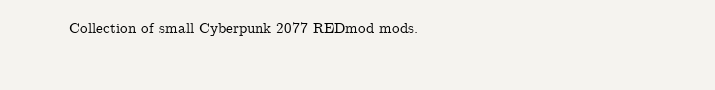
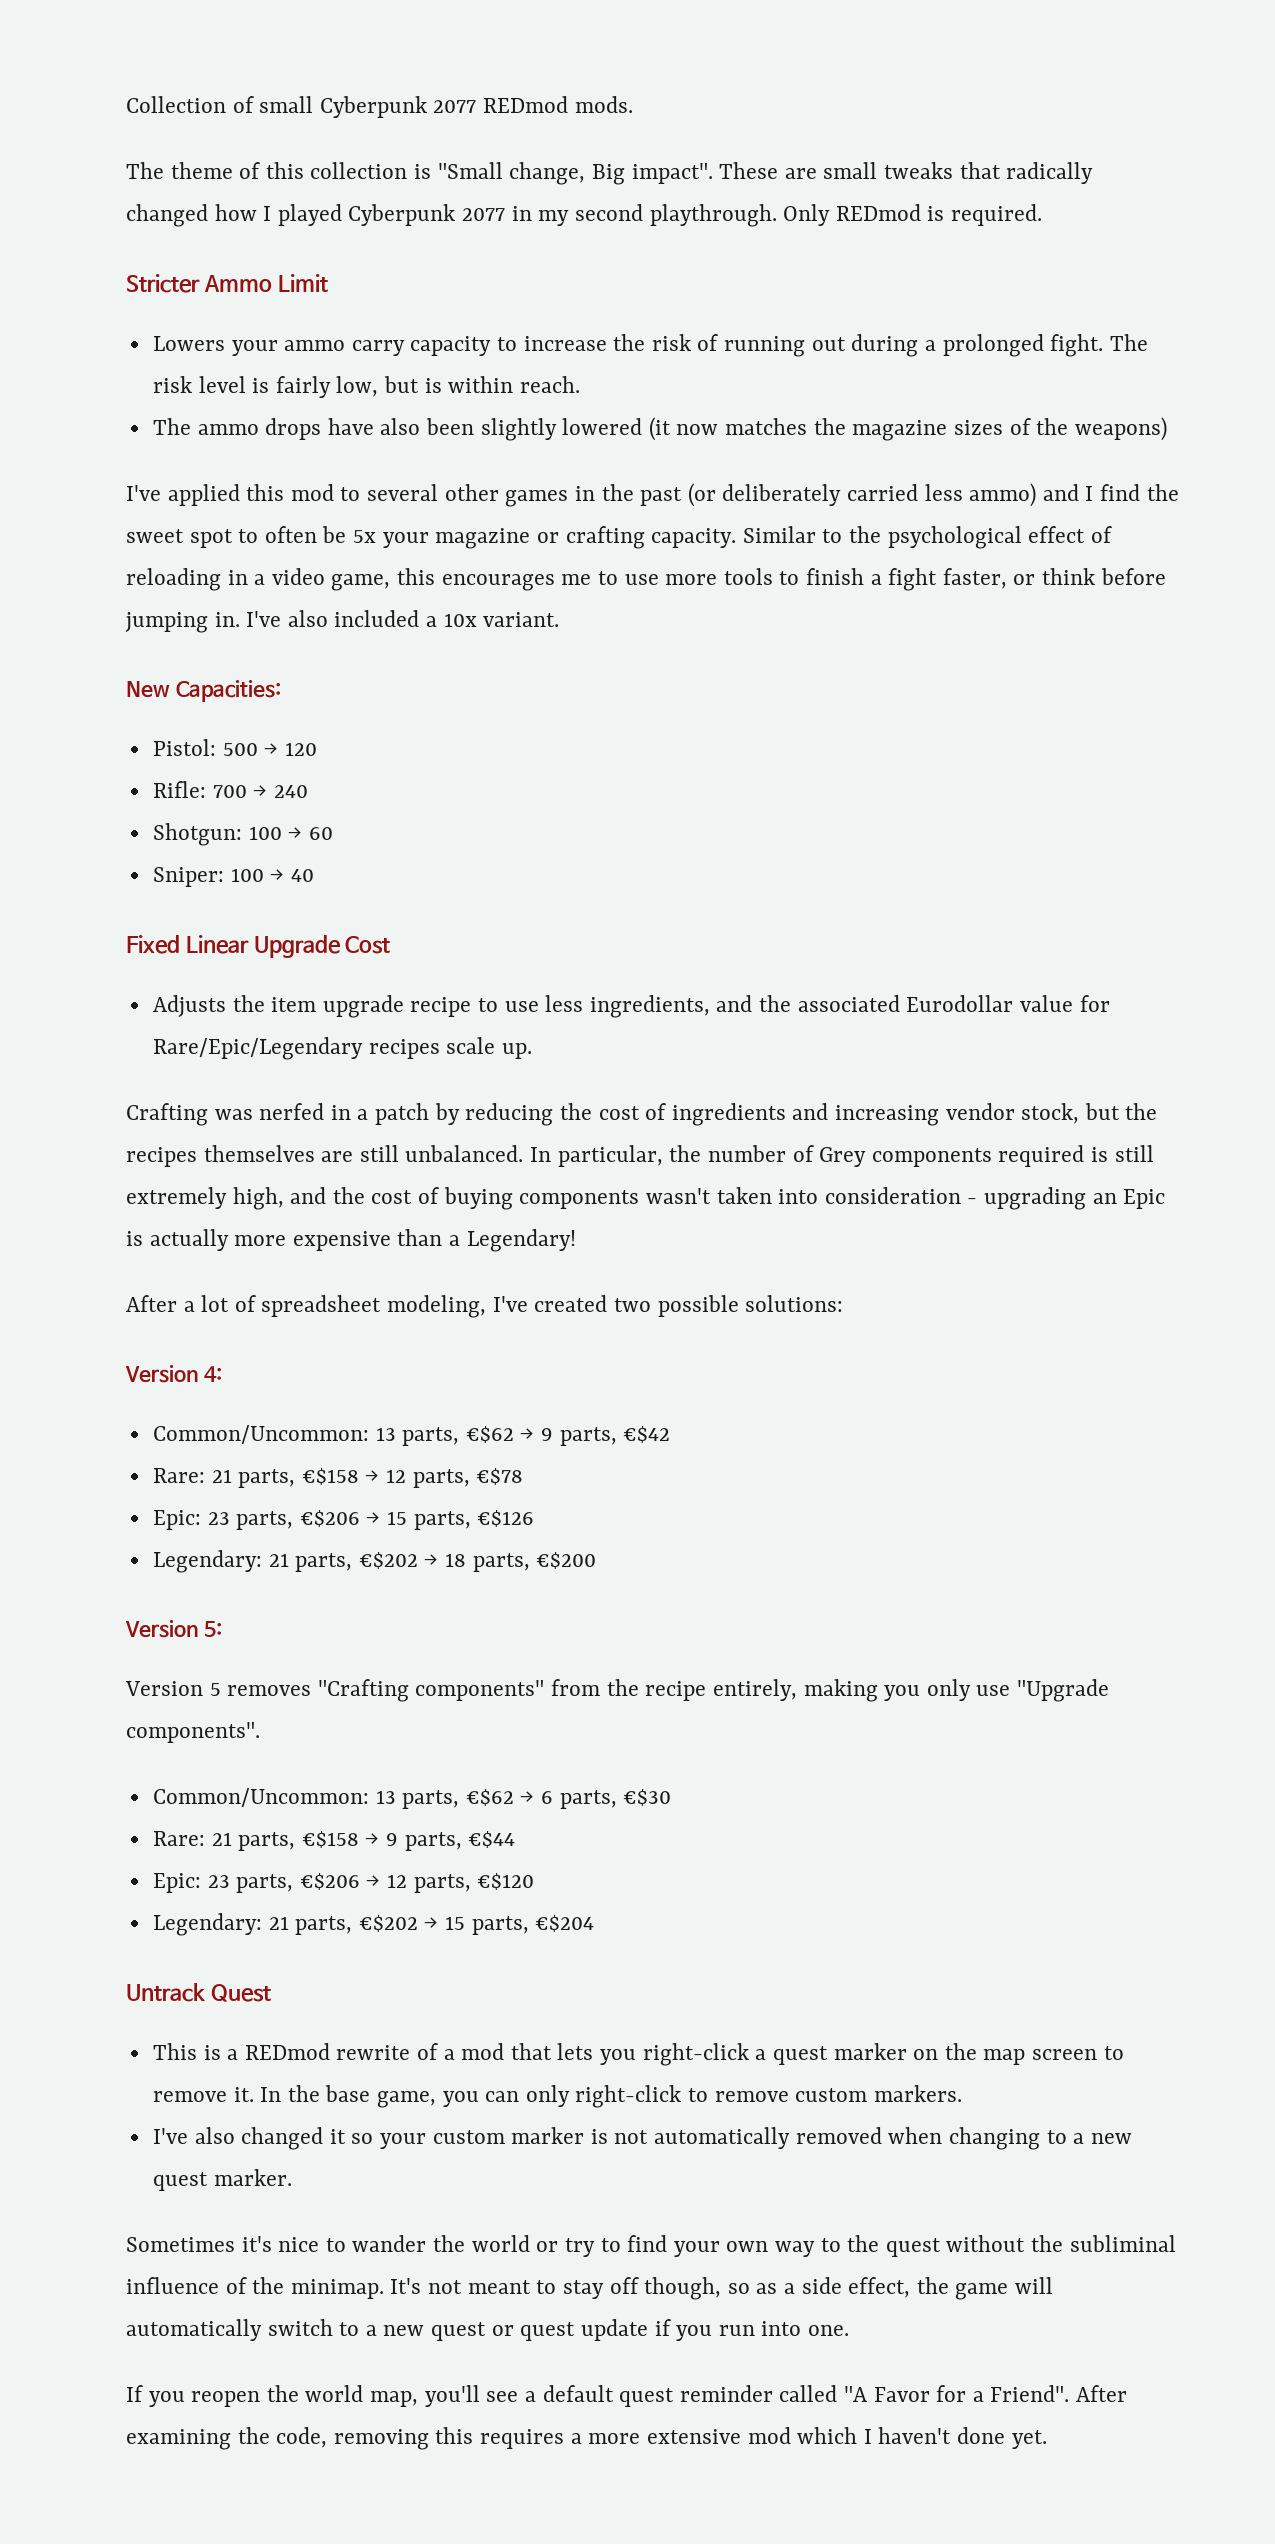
(418, 28) none -> [126,162,1094,185] [126,204,1042,227] [126,274,328,293] [152,334,1148,357] [152,376,580,398] [152,417,1167,441] [126,483,1179,507] [126,526,1112,549] [126,568,1166,591] [125,610,560,633] [126,680,281,702] [152,739,317,756] [152,781,308,798] [152,823,333,846] [152,867,314,887] [126,935,391,958] [152,995,1110,1018] [152,1037,532,1060] [126,1103,1158,1126] [126,1145,1154,1167] [126,1187,1166,1210] [126,1229,576,1252] [126,1295,844,1318] [125,1365,222,1383] [152,1425,671,1446] [152,1468,524,1488] [152,1510,535,1530] [152,1550,597,1573] [125,1620,222,1638] [125,1679,1109,1702] [126,1722,260,1743] [152,1788,672,1809] [152,1831,516,1851] [152,1873,535,1893] [152,1913,595,1936] [126,1983,271,2002] [152,2043,1124,2066] [152,2085,962,2108] [152,2127,1132,2150] [152,2169,292,2191] [126,2235,1176,2257] [126,2277,1054,2300] [126,2319,849,2341] [126,2385,1128,2407] [126,2427,1047,2450] // The theme of this collection is "Small change, Big impact". These are small tweaks that radically changed how I played Cyberpunk 2077 in my second playthrough. Only REDmod is required. // Stricter Ammo Limit // Lowers your ammo carry capacity to increase the risk of running out during a prolonged fight. The risk level is fairly low, but is within reach. // The ammo drops have also been slightly lowered (it now matches the magazine sizes of the weapons) // I've applied this mod to several other games in the past (or deliberately carried less ammo) and I find the sweet spot to often be 5x your magazine or crafting capacity. Similar to the psychological effect of reloading in a video game, this encourages me to use more tools to finish a fight faster, or think before jumping in. I've also included a 10x variant. // New Capacities: // Pistol: 500 → 120 // Rifle: 700 → 240 // Shotgun: 100 → 60 // Sniper: 100 → 40 // Fixed Linear Upgrade Cost // Adjusts the item upgrade recipe to use less ingredients, and the associated Eurodollar value for Rare/Epic/Legendary recipes scale up. // Crafting was nerfed in a patch by reducing the cost of ingredients and increasing vendor stock, but the recipes themselves are still unbalanced. In particular, the number of Grey components required is still extremely high, and the cost of buying components wasn't taken into consideration - upgrading an Epic is actually more expensive than a Legendary! // After a lot of spreadsheet modeling, I've created two possible solutions: // Version 4: // Common/Uncommon: 13 parts, €$62 → 9 parts, €$42 // Rare: 21 parts, €$158 → 12 parts, €$78 // Epic: 23 parts, €$206 → 15 parts, €$126 // Legendary: 21 parts, €$202 → 18 parts, €$200 // Version 5: // Version 5 removes "Crafting components" from the recipe entirely, making you only use "Upgrade components". // Common/Uncommon: 13 parts, €$62 → 6 parts, €$30 // Rare: 21 parts, €$158 → 9 parts, €$44 // Epic: 23 parts, €$206 → 12 parts, €$120 // Legendary: 21 parts, €$202 → 15 parts, €$204 // Untrack Quest // This is a REDmod rewrite of a mod that lets you right-click a quest marker on the map screen to remove it. In the base game, you can only right-click to remove custom markers. // I've also changed it so your custom marker is not automatically removed when changing to a new quest marker. // Sometimes it's nice to wander the world or try to find your own way to the quest without the subliminal influence of the minimap. It's not meant to stay off though, so as a side effect, the game will automatically switch to a new quest or quest update if you run into one. // If you reopen the world map, you'll see a default quest reminder called "A Favor for a Friend". After examining the code, removing this requires a more extensive mod which I haven't done yet.

